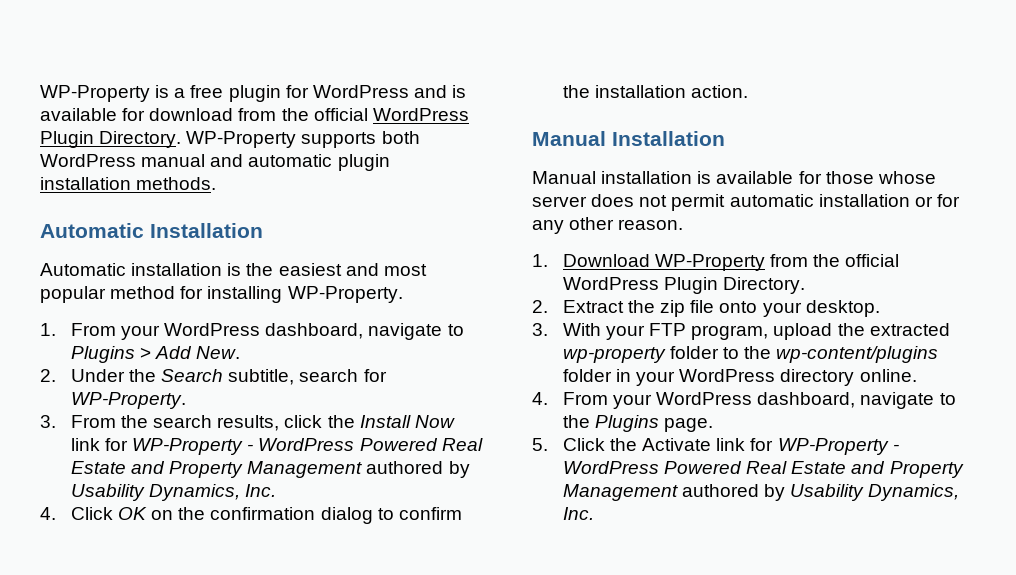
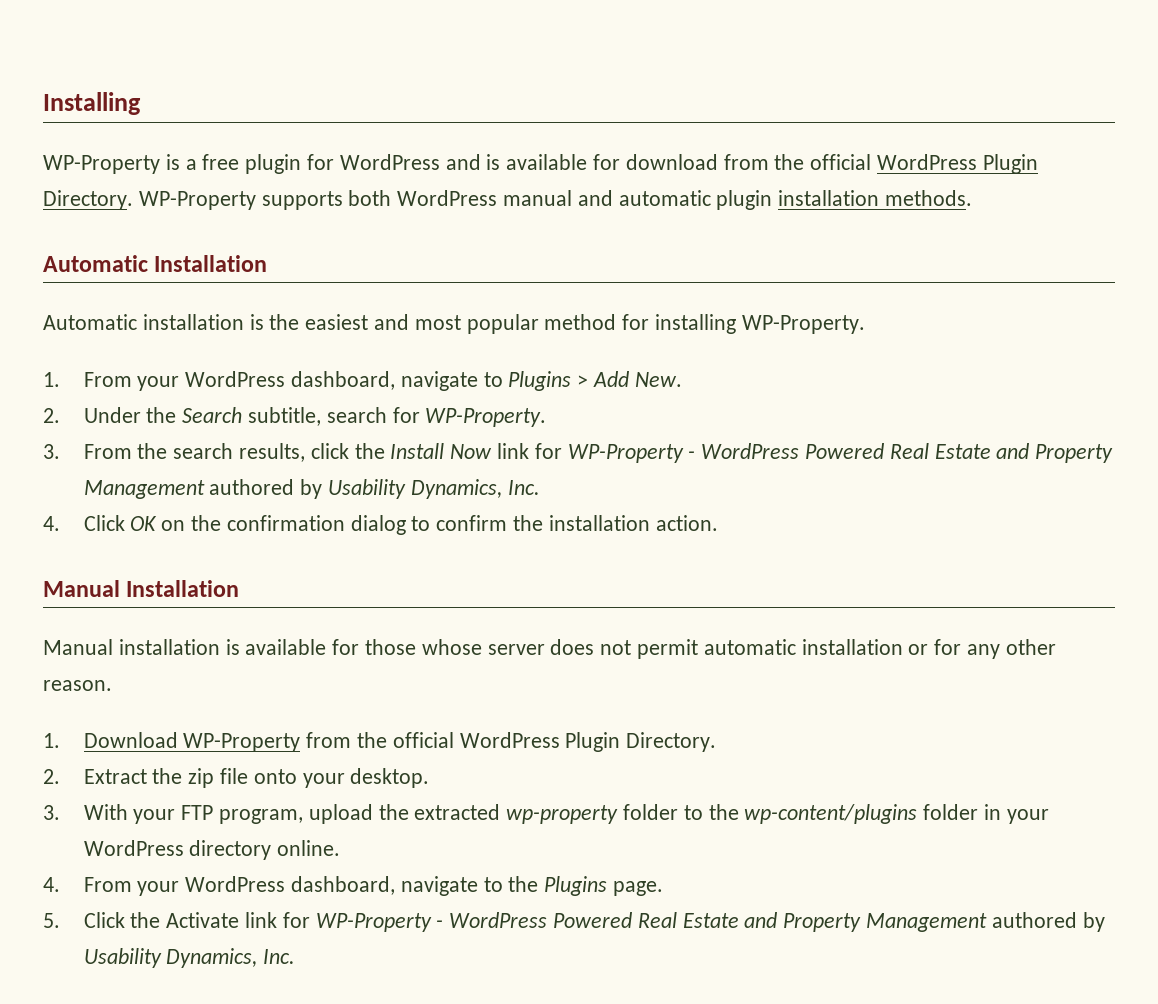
(40, 93) none -> [43,92,141,115] Installing //

